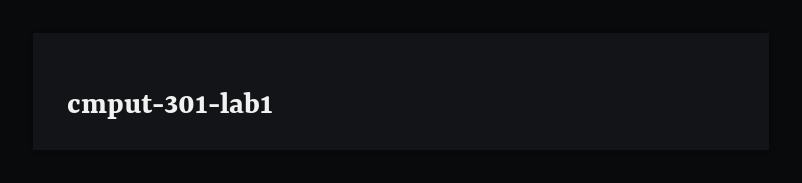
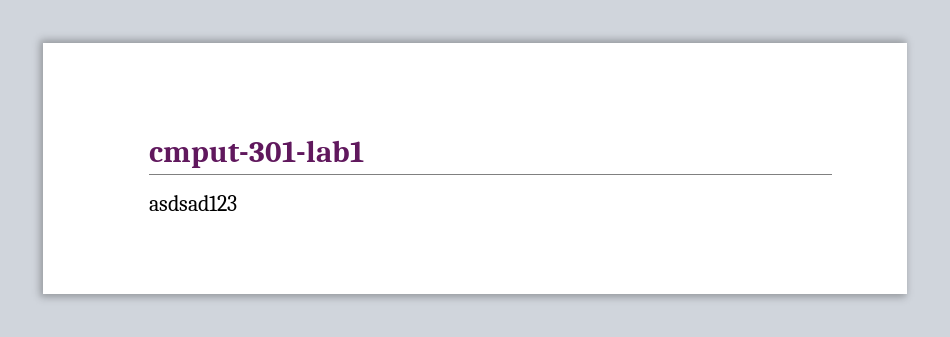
(273, 105) none -> [149,195,237,211] // asdsad123

